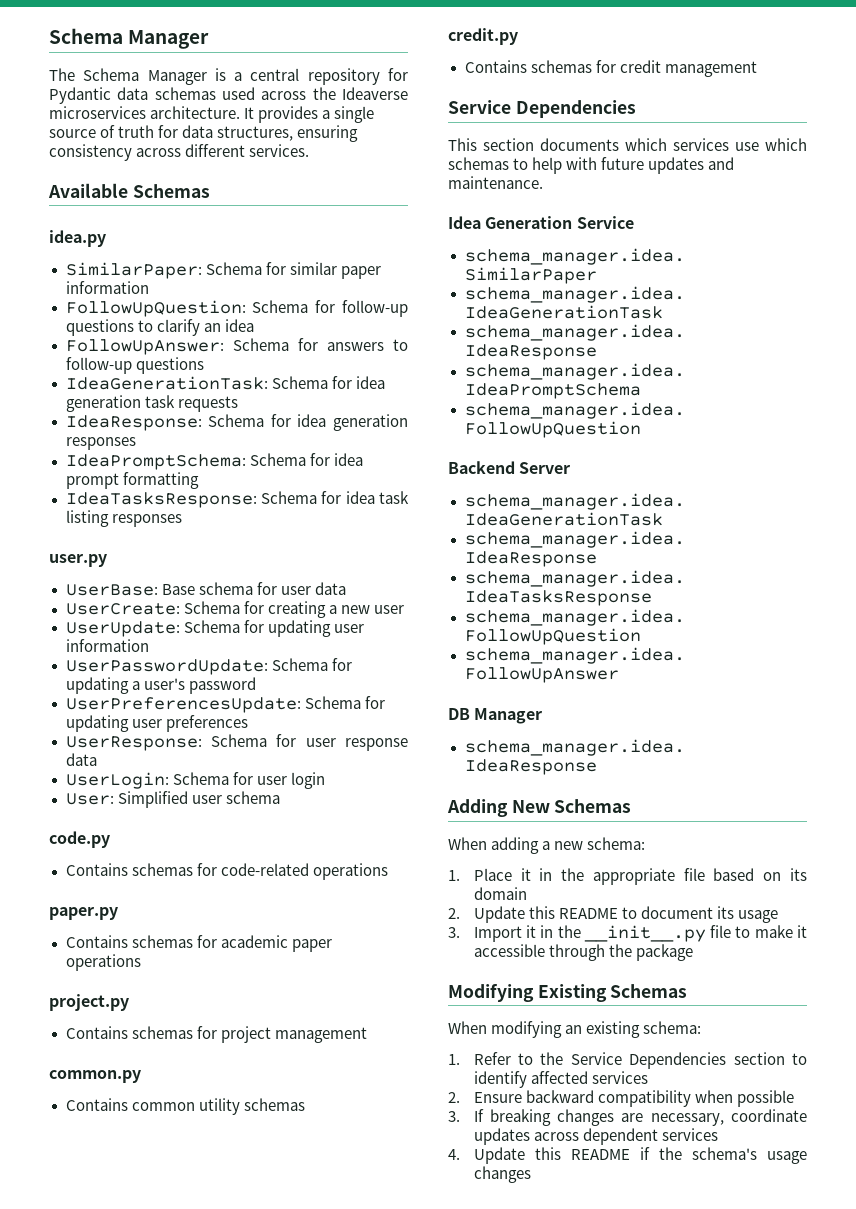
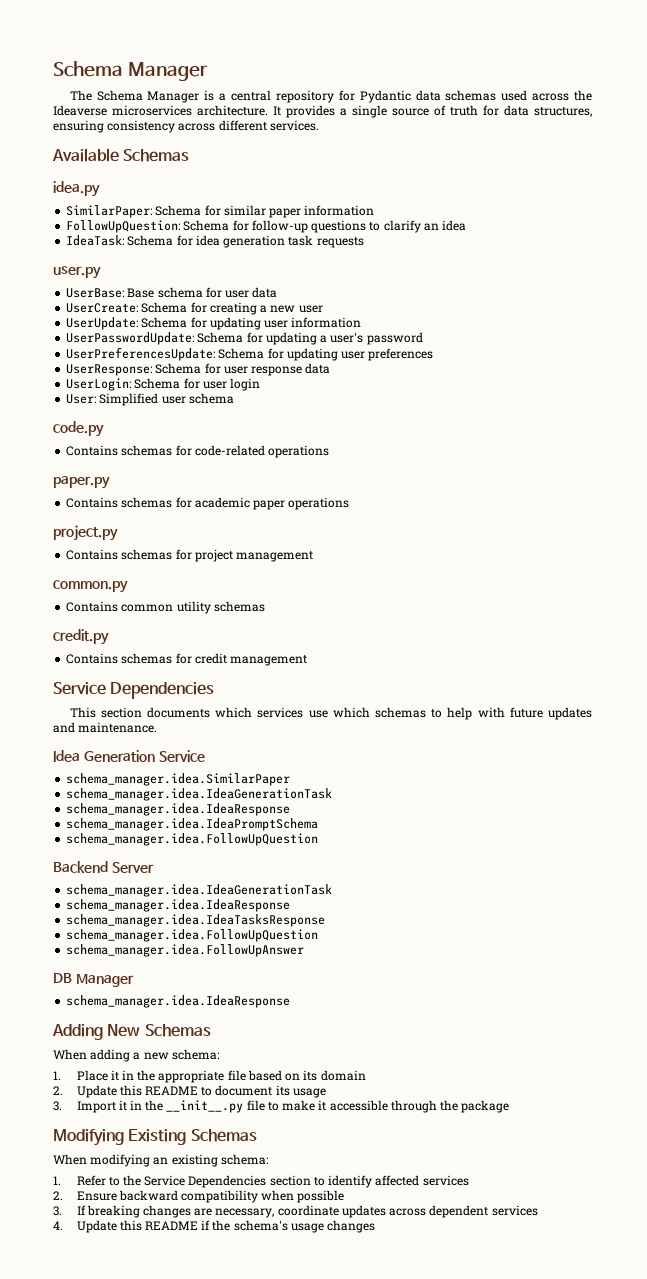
[65,338,408,355] [65,357,204,374] [65,376,268,390] FollowUpAnswer: Schema for answers to follow-up questions // IdeaGenerationTask: -> [66,235,125,246] IdeaTask:
[65,414,408,431] [65,437,136,450] [65,453,363,470] [65,472,199,489] [65,491,409,508] [65,510,182,527] // IdeaResponse: Schema for idea generation responses // IdeaPromptSchema: Schema for idea prompt formatting // IdeaTasksResponse: Schema for idea task listing responses -> (364, 242) none

